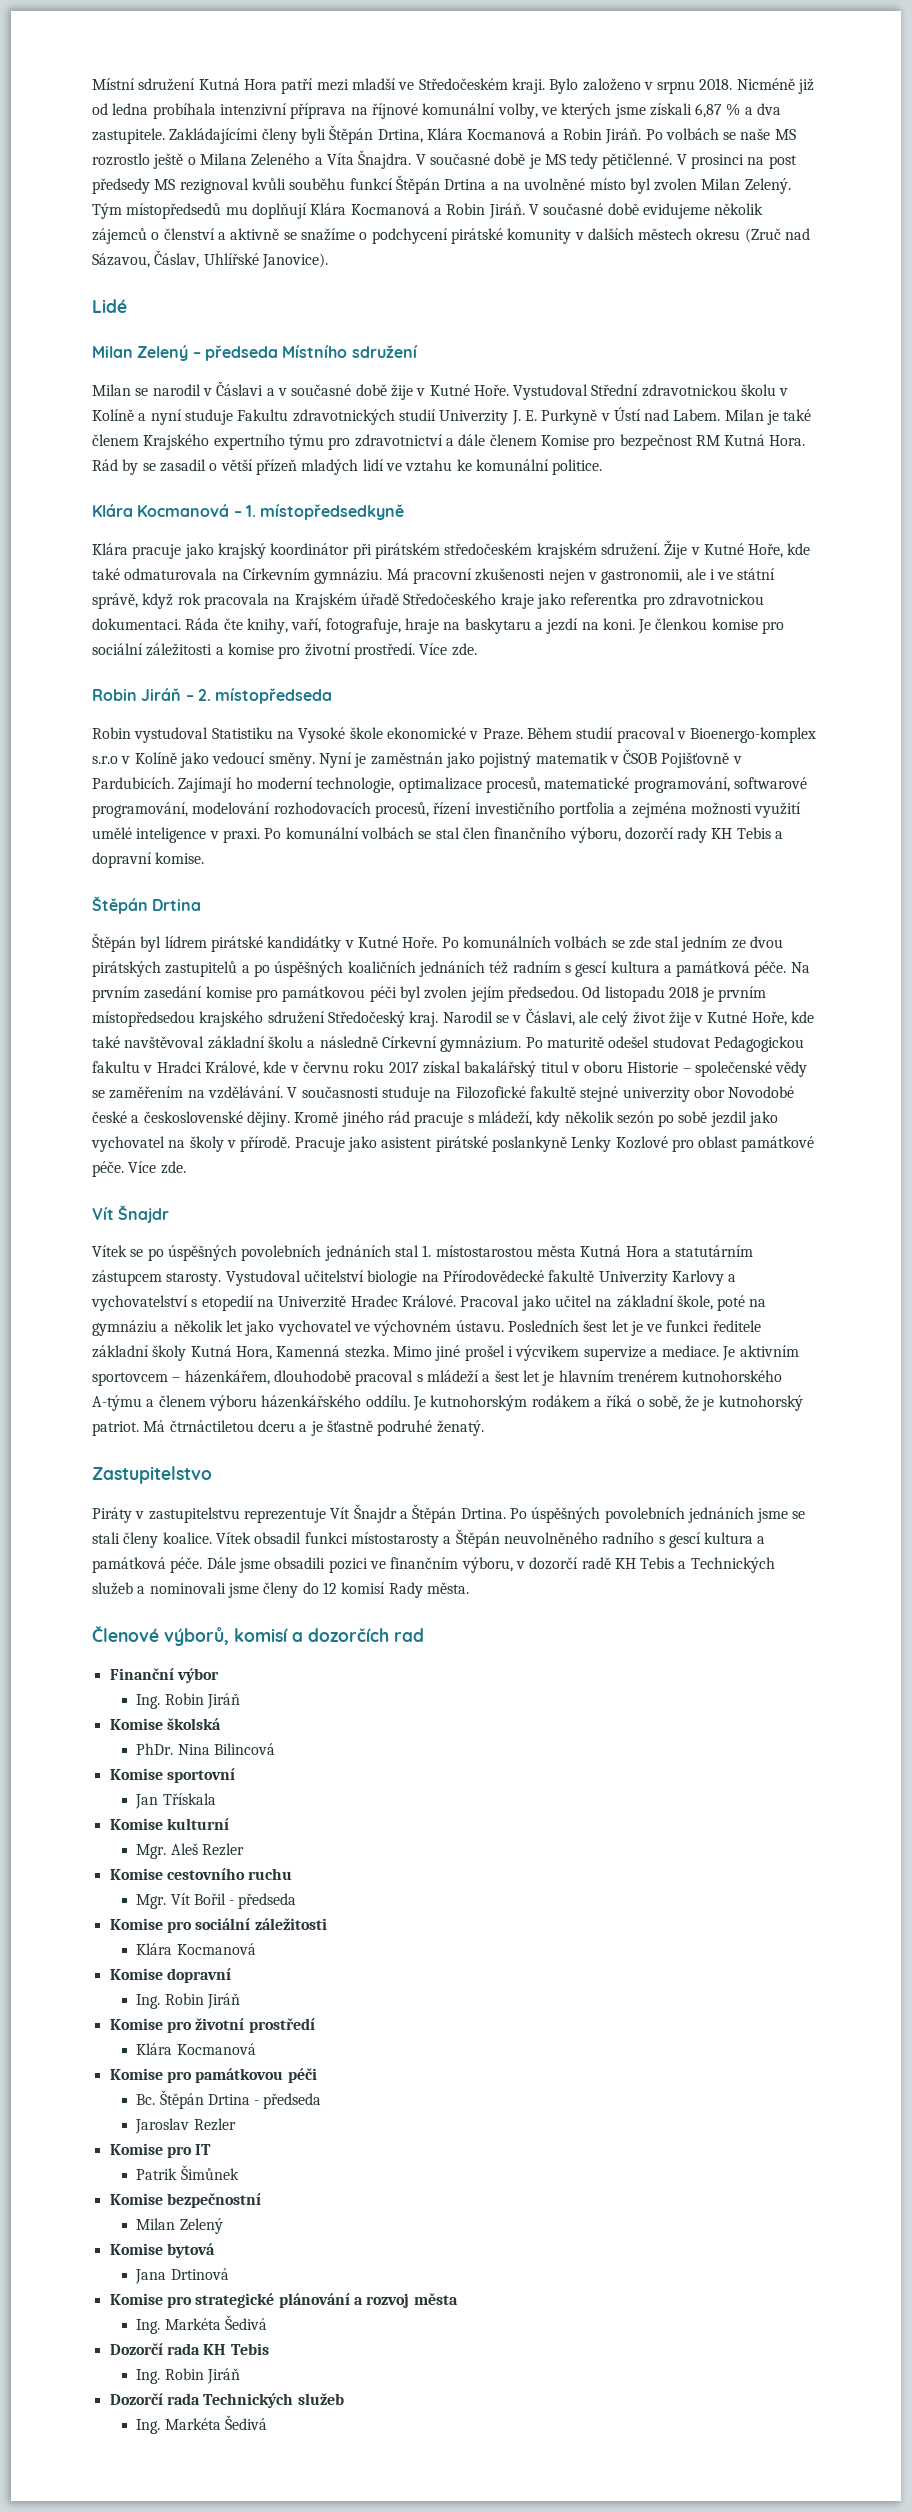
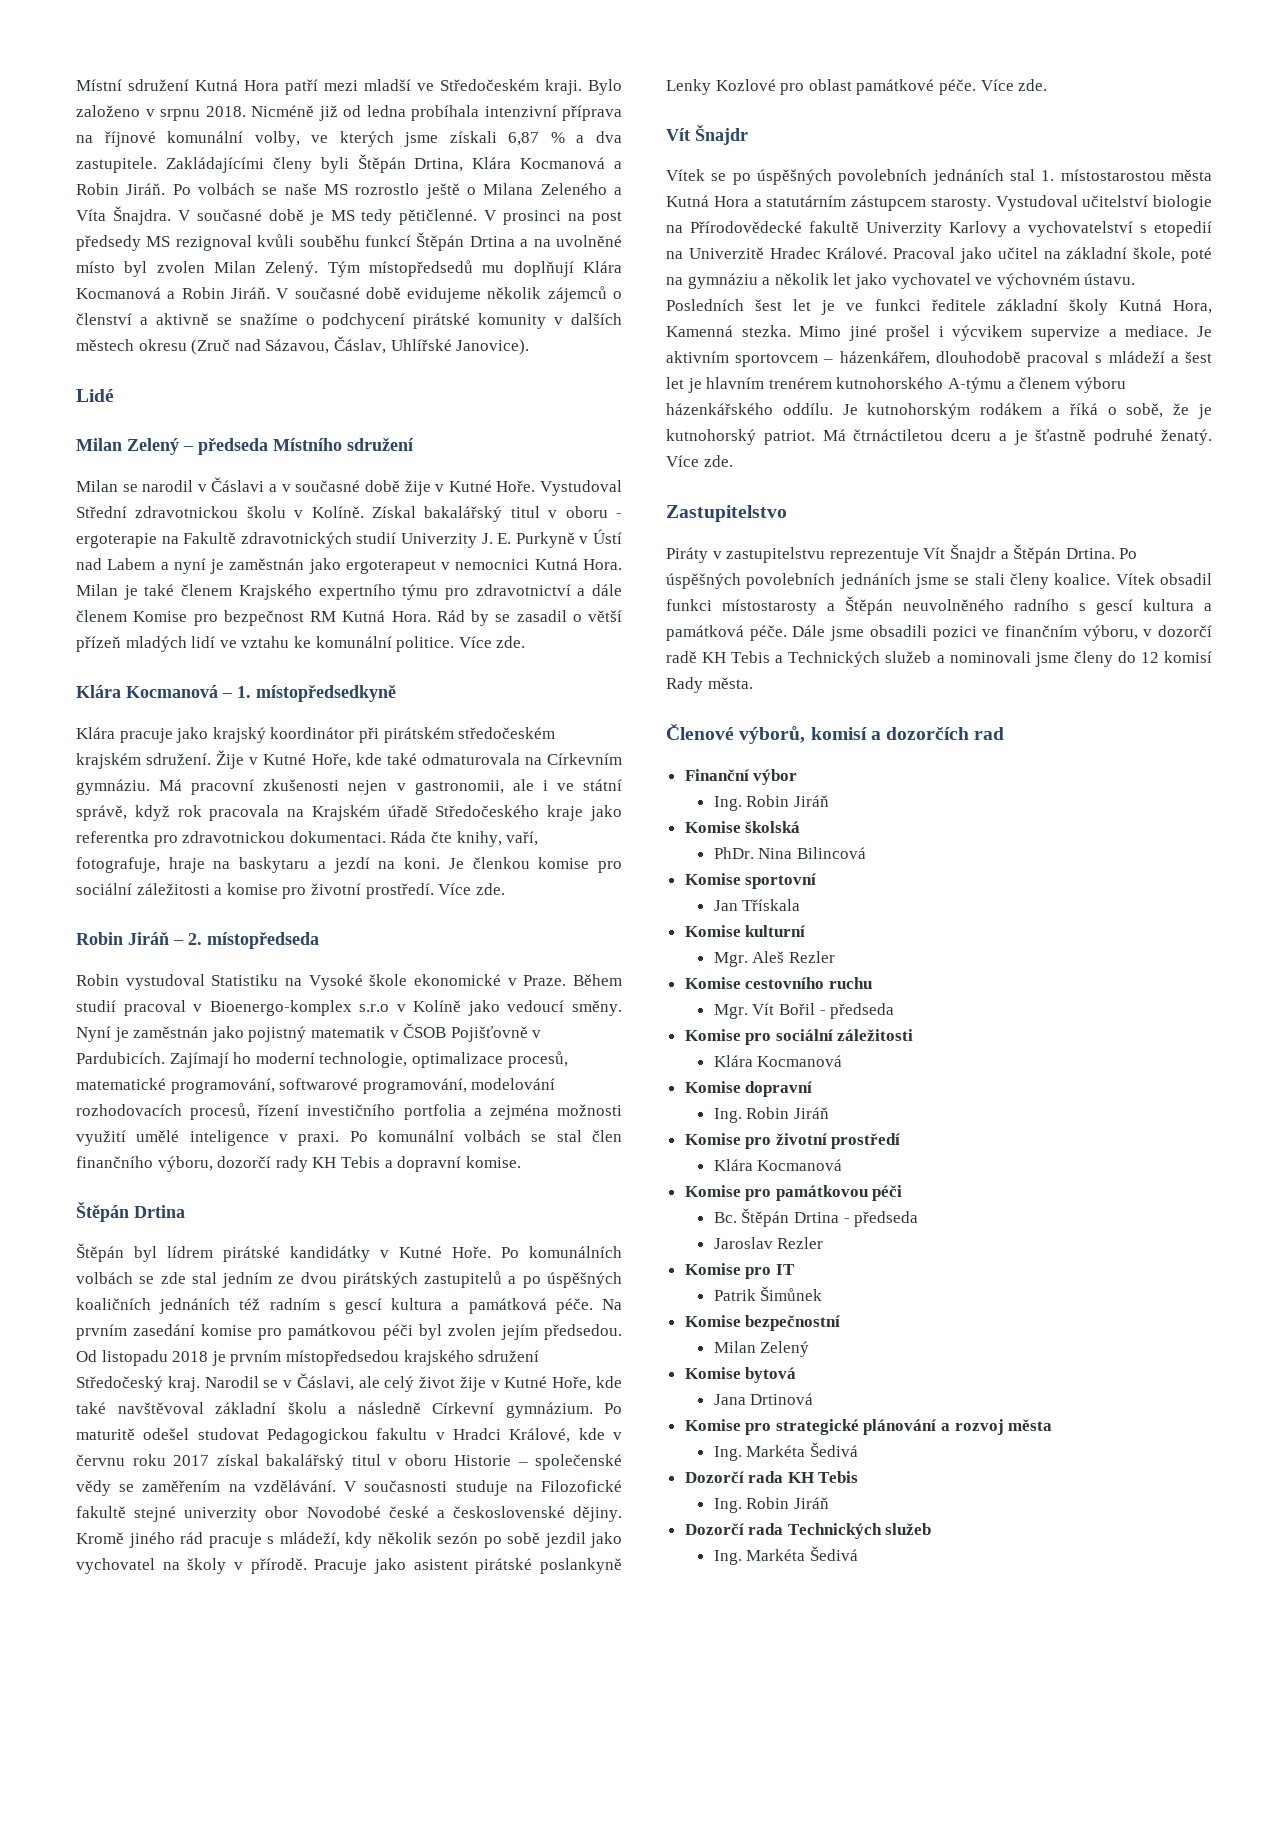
[92,409,289,425] Kolíně a nyní studuje Fakultu -> [311,506,622,522] [76,532,237,548] Kolíně. Získal bakalářský titul v oboru - ergoterapie na Fakultě
[673,409,721,421] Labem. -> [107,558,622,574] Labem a nyní je zaměstnán jako ergoterapeut v nemocnici Kutná Hora.
(603, 467) none -> [458,636,526,648] Více zde.
(484, 1428) none -> [666,455,733,467] Více zde.

